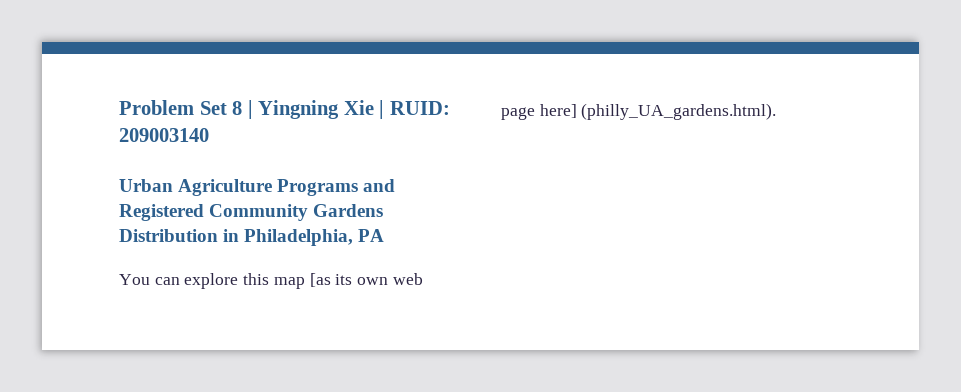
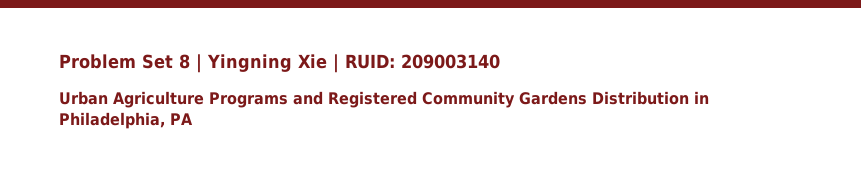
[119,273,423,289] [501,103,777,120] // You can explore this map [as its own web page here] (philly_UA_gardens.html). -> (193, 119) none

